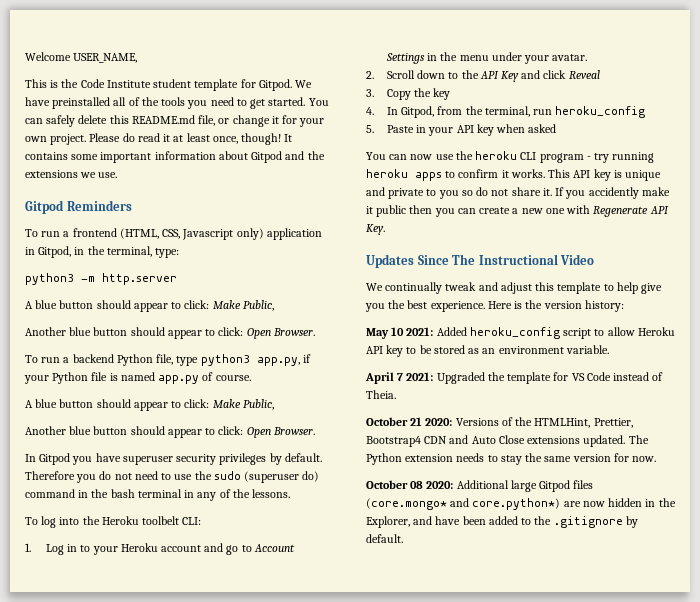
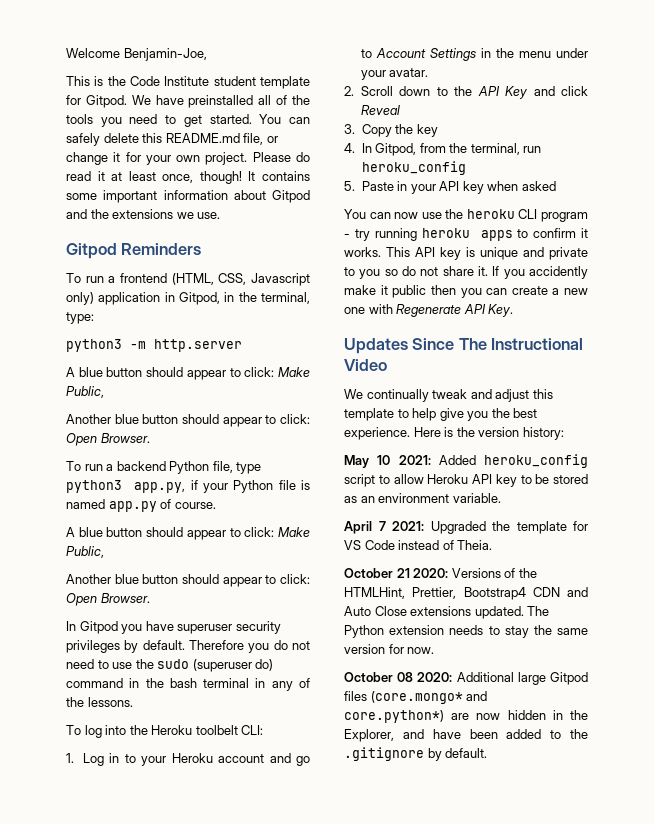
[73,53,138,63] USER_NAME, -> [123,48,207,61] Benjamin-Joe,

